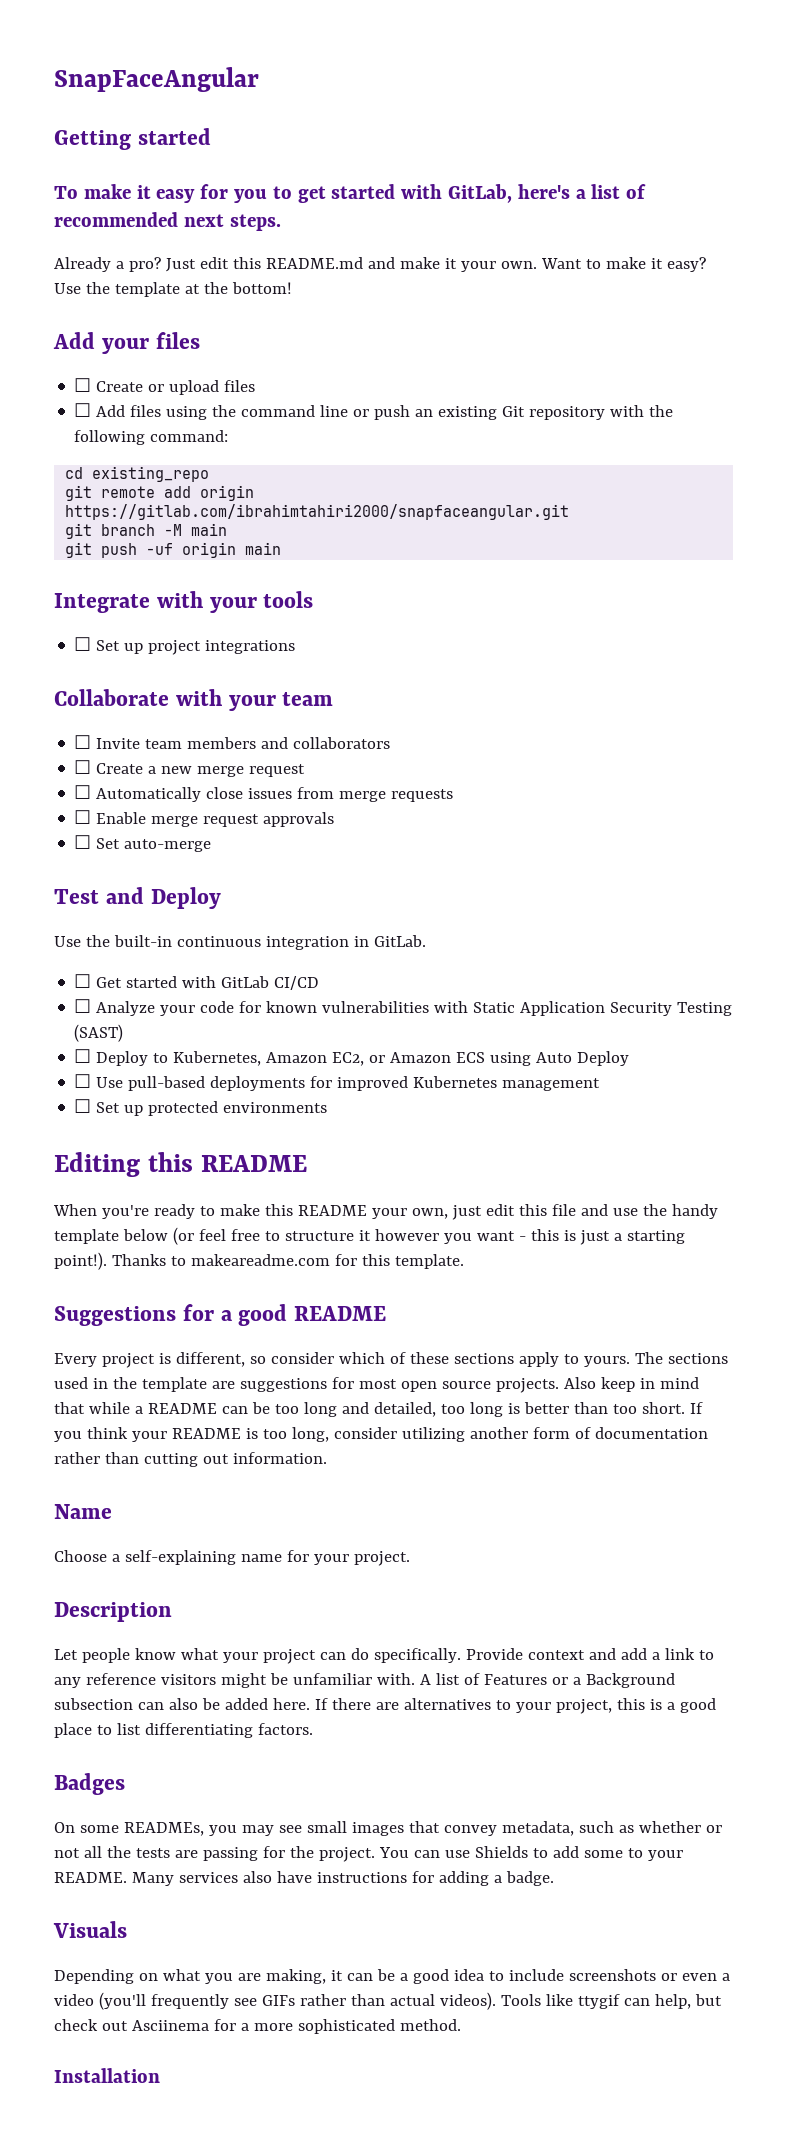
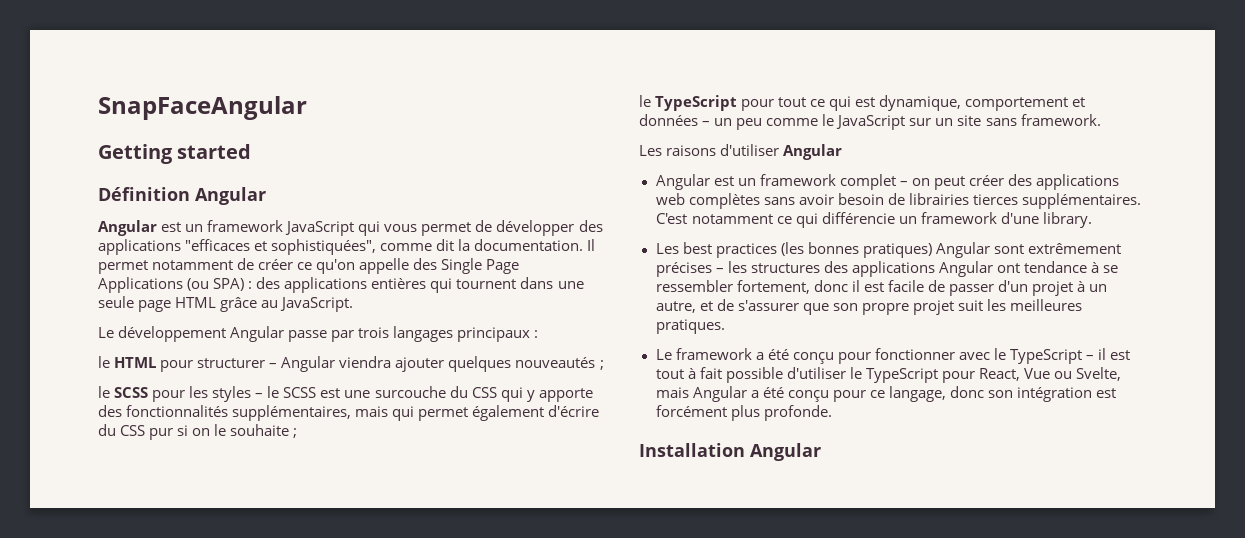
[54,184,647,203] [54,212,281,231] [54,257,706,272] [54,282,292,297] [53,332,200,354] [74,378,256,395] [74,403,674,420] [74,430,229,445] [65,466,210,482] [65,485,255,501] [65,504,570,520] [65,523,228,539] [65,542,282,558] [54,591,314,613] [74,637,296,655] [54,689,334,711] [74,735,391,749] [74,760,306,777] [74,785,454,802] [74,810,335,827] [74,835,212,852] [54,887,221,909] [54,935,426,950] [74,974,320,990] [74,999,733,1016] [74,1024,124,1042] [74,1049,630,1066] [74,1074,601,1091] [74,1099,328,1116] [54,1152,307,1177] [53,1204,718,1220] [54,1227,685,1245] [54,1252,464,1270] [54,1304,386,1326] [54,1352,728,1368] [54,1377,699,1393] [54,1402,703,1417] [54,1427,708,1442] [54,1452,327,1467] [54,1504,112,1519] [54,1550,410,1566] [54,1602,172,1622] [54,1648,714,1664] [54,1673,675,1688] [54,1698,716,1714] [54,1723,313,1738] [54,1773,125,1795] [54,1821,722,1836] [54,1846,683,1862] [54,1871,554,1886] [53,1921,127,1938] [54,1969,730,1984] [54,1992,722,2010] [54,2019,461,2034] To make it easy for you to get started with GitLab, here's a list of recommended next steps. // Already a pro? Just edit this README.md and make it your own. Want to make it easy? Use the template at the bottom! // Add your files // ☐ Create or upload files // ☐ Add files using the command line or push an existing Git repository with the following command: // cd existing_repo // git remote add origin https://gitlab.com/ibrahimtahiri2000/snapfaceangular.git // git branch -M main // git push -uf origin main // Integrate with your tools // ☐ Set up project integrations // Collaborate with your team // ☐ Invite team members and collaborators // ☐ Create a new merge request // ☐ Automatically close issues from merge requests // ☐ Enable merge request approvals // ☐ Set auto-merge // Test and Deploy // Use the built-in continuous integration in GitLab. // ☐ Get started with GitLab CI/CD // ☐ Analyze your code for known vulnerabilities with Static Application Security Testing (SAST) // ☐ Deploy to Kubernetes, Amazon EC2, or Amazon ECS using Auto Deploy // ☐ Use pull-based deployments for improved Kubernetes management // ☐ Set up protected environments // Editing this README // When you're ready to make this README your own, just edit this file and use the handy template below (or feel free to structure it however you want - this is just a starting point!). Thanks to makeareadme.com for this template. // Suggestions for a good README // Every project is different, so consider which of these sections apply to yours. The sections used in the template are suggestions for most open source projects. Also keep in mind that while a README can be too long and detailed, too long is better than too short. If you think your README is too long, consider utilizing another form of documentation rather than cutting out information. // Name // Choose a self-explaining name for your project. // Description // Let people know what your project can do specifically. Provide context and add a link to any reference visitors might be unfamiliar with. A list of Features or a Background subsection can also be added here. If there are alternatives to your project, this is a good place to list differentiating factors. // Badges // On some READMEs, you may see small images that convey metadata, such as whether or not all the tests are passing for the project. You can use Shields to add some to your README. Many services also have instructions for adding a badge. // Visuals // Depending on what you are making, it can be a good idea to include screenshots or even a video (you'll frequently see GIFs rather than actual videos). Tools like ttygif can help, but check out Asciinema for a more sophisticated method. -> [98,187,266,205] [98,220,603,236] [98,239,596,255] [98,258,520,274] [98,277,584,293] [98,296,354,312] [98,326,539,342] [98,356,604,372] [98,386,593,402] [98,405,600,421] [98,424,298,440] [639,95,1086,111] [639,114,1101,130] [639,144,843,160] [655,174,1119,190] [655,193,1141,209] [655,212,1092,228] [655,242,1121,258] [655,261,1118,277] [655,280,1108,296] [655,299,1082,315] [655,319,725,334] [655,348,1131,364] [655,367,1122,383] [655,386,1117,402] [655,405,832,421] Définition Angular // Angular est un framework JavaScript qui vous permet de développer des applications "efficaces et sophistiquées", comme dit la documentation. Il permet notamment de créer ce qu'on appelle des Single Page Applications (ou SPA) : des applications entières qui tournent dans une seule page HTML grâce au JavaScript. // Le développement Angular passe par trois langages principaux : // le HTML pour structurer – Angular viendra ajouter quelques nouveautés ; // le SCSS pour les styles – le SCSS est une surcouche du CSS qui y apporte des fonctionnalités supplémentaires, mais qui permet également d'écrire du CSS pur si on le souhaite ; // le TypeScript pour tout ce qui est dynamique, comportement et données – un peu comme le JavaScript sur un site sans framework. // Les raisons d'utiliser Angular // Angular est un framework complet – on peut créer des applications web complètes sans avoir besoin de librairies tierces supplémentaires. C'est notamment ce qui différencie un framework d'une library. // Les best practices (les bonnes pratiques) Angular sont extrêmement précises – les structures des applications Angular ont tendance à se ressembler fortement, donc il est facile de passer d'un projet à un autre, et de s'assurer que son propre projet suit les meilleures pratiques. // Le framework a été conçu pour fonctionner avec le TypeScript – il est tout à fait possible d'utiliser le TypeScript pour React, Vue ou Svelte, mais Angular a été conçu pour ce langage, donc son intégration est forcément plus profonde.
(160, 2075) none -> [750,443,821,461] Angular

